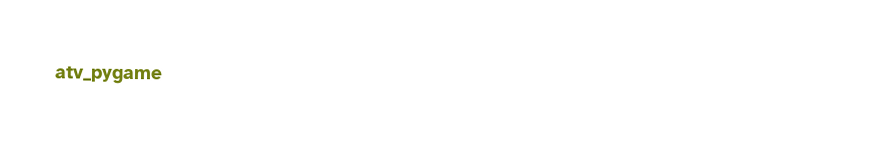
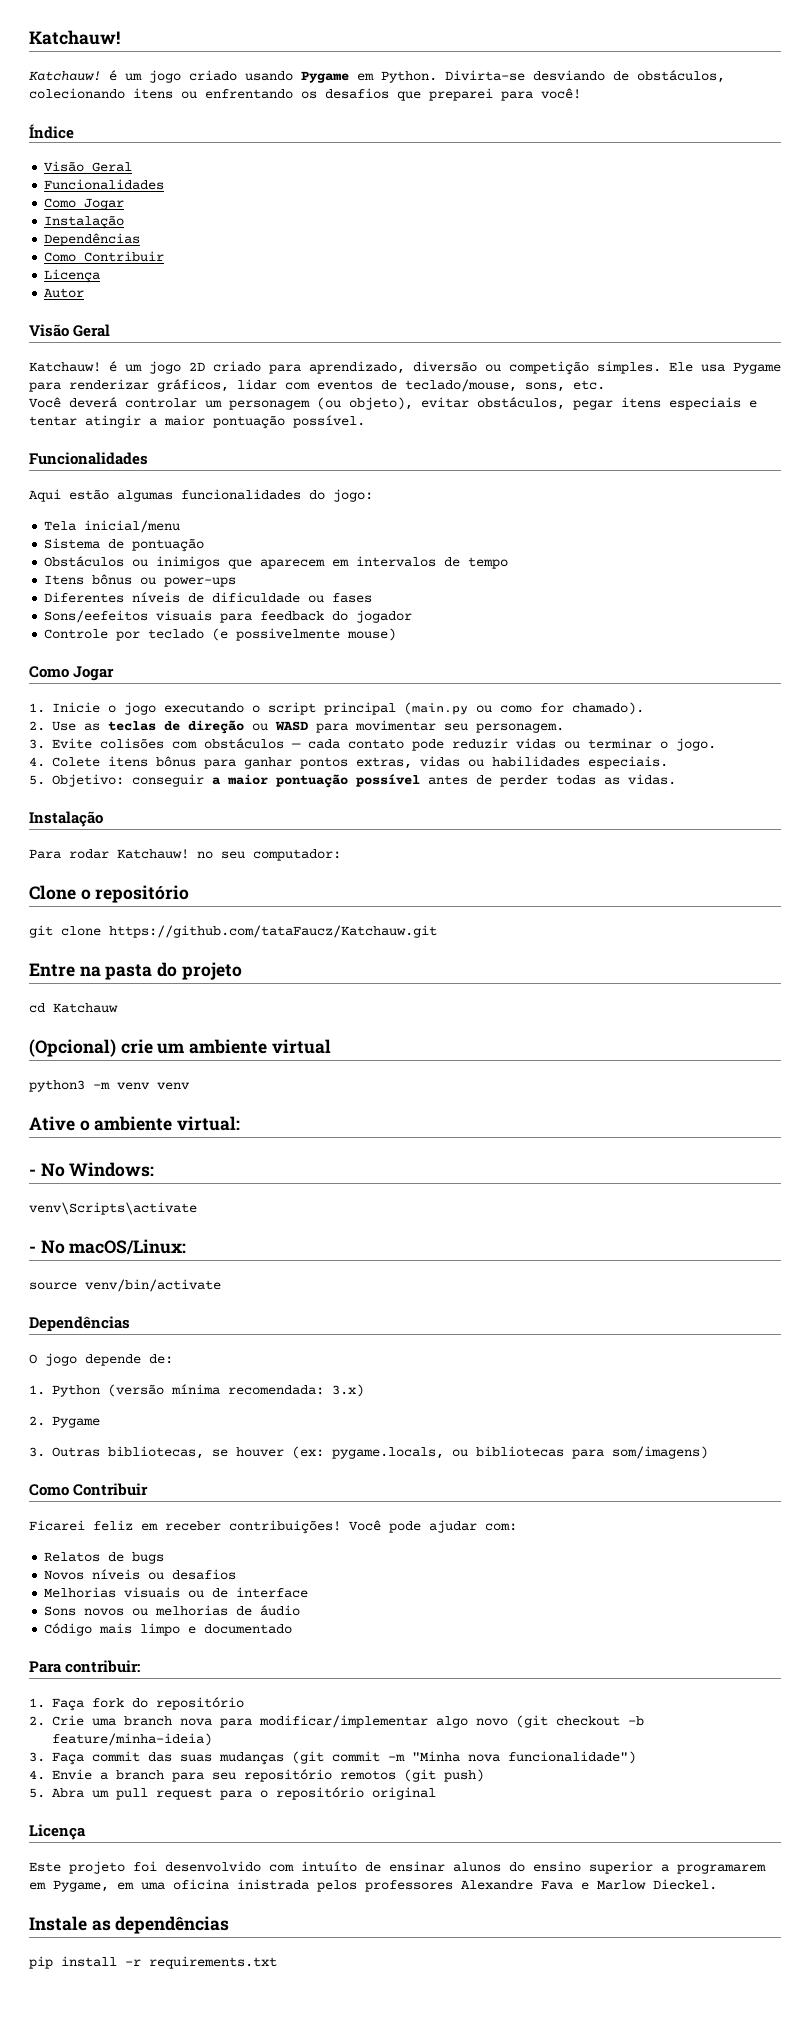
[54,66,163,85] atv_pygame -> [29,30,120,45] [29,70,725,83] [29,88,581,101] [29,124,74,139] [44,161,133,172] [44,179,165,190] [44,198,125,210] [44,215,125,229] [44,233,141,246] [44,251,165,262] [44,269,101,283] [44,288,85,298] [29,324,111,337] [29,361,781,375] [29,379,605,392] [29,397,757,410] [29,415,365,429] [29,452,148,465] [29,489,373,502] [44,520,181,533] [44,538,205,552] [44,556,509,569] [44,574,237,587] [44,592,373,603] [44,610,413,623] [44,628,397,641] [29,666,115,681] [29,702,644,715] [29,720,564,734] [29,738,716,751] [29,756,668,769] [29,774,676,788] [29,811,103,827] [29,849,341,861] [29,885,190,903] [29,925,437,938] [29,962,242,980] [29,1003,118,1013] [29,1039,331,1057] [29,1080,190,1092] [29,1116,241,1131] [29,1162,155,1177] [29,1202,197,1215] [29,1239,187,1255] [29,1279,221,1292] [29,1316,130,1332] [29,1353,173,1366] [29,1384,364,1397] [29,1416,100,1428] [29,1446,708,1459] [29,1483,149,1496] [29,1520,517,1534] [44,1552,165,1564] [44,1569,237,1580] [44,1587,309,1598] [44,1605,301,1616] [44,1623,293,1636] [29,1660,141,1673] [29,1697,244,1711] [29,1715,644,1728] [52,1733,212,1746] [29,1751,636,1765] [29,1769,484,1782] [29,1787,436,1800] [29,1824,86,1840] [29,1861,766,1874] [29,1879,717,1892] [29,1916,230,1934] [29,1956,277,1969] Katchauw! // Katchauw! é um jogo criado usando Pygame em Python. Divirta-se desviando de obstáculos, colecionando itens ou enfrentando os desafios que preparei para você! // Índice // Visão Geral // Funcionalidades // Como Jogar // Instalação // Dependências // Como Contribuir // Licença // Autor // Visão Geral // Katchauw! é um jogo 2D criado para aprendizado, diversão ou competição simples. Ele usa Pygame para renderizar gráficos, lidar com eventos de teclado/mouse, sons, etc. // Você deverá controlar um personagem (ou objeto), evitar obstáculos, pegar itens especiais e tentar atingir a maior pontuação possível. // Funcionalidades // Aqui estão algumas funcionalidades do jogo: // Tela inicial/menu // Sistema de pontuação // Obstáculos ou inimigos que aparecem em intervalos de tempo // Itens bônus ou power-ups // Diferentes níveis de dificuldade ou fases // Sons/eefeitos visuais para feedback do jogador // Controle por teclado (e possivelmente mouse) // Como Jogar // 1. Inicie o jogo executando o script principal (main.py ou como for chamado). // 2. Use as teclas de direção ou WASD para movimentar seu personagem. // 3. Evite colisões com obstáculos — cada contato pode reduzir vidas ou terminar o jogo. // 4. Colete itens bônus para ganhar pontos extras, vidas ou habilidades especiais. // 5. Objetivo: conseguir a maior pontuação possível antes de perder todas as vidas. // Instalação // Para rodar Katchauw! no seu computador: // Clone o repositório // git clone https://github.com/tataFaucz/Katchauw.git // Entre na pasta do projeto // cd Katchauw // (Opcional) crie um ambiente virtual // python3 -m venv venv // Ative o ambiente virtual: // - No Windows: // venv\Scripts\activate // - No macOS/Linux: // source venv/bin/activate // Dependências // O jogo depende de: // 1. Python (versão mínima recomendada: 3.x) // 2. Pygame // 3. Outras bibliotecas, se houver (ex: pygame.locals, ou bibliotecas para som/imagens) // Como Contribuir // Ficarei feliz em receber contribuições! Você pode ajudar com: // Relatos de bugs // Novos níveis ou desafios // Melhorias visuais ou de interface // Sons novos ou melhorias de áudio // Código mais limpo e documentado // Para contribuir: // 1. Faça fork do repositório // 2. Crie uma branch nova para modificar/implementar algo novo (git checkout -b feature/minha-ideia) // 3. Faça commit das suas mudanças (git commit -m "Minha nova funcionalidade") // 4. Envie a branch para seu repositório remotos (git push) // 5. Abra um pull request para o repositório original // Licença // Este projeto foi desenvolvido com intuíto de ensinar alunos do ensino superior a programarem em Pygame, em uma oficina inistrada pelos professores Alexandre Fava e Marlow Dieckel. // Instale as dependências // pip install -r requirements.txt

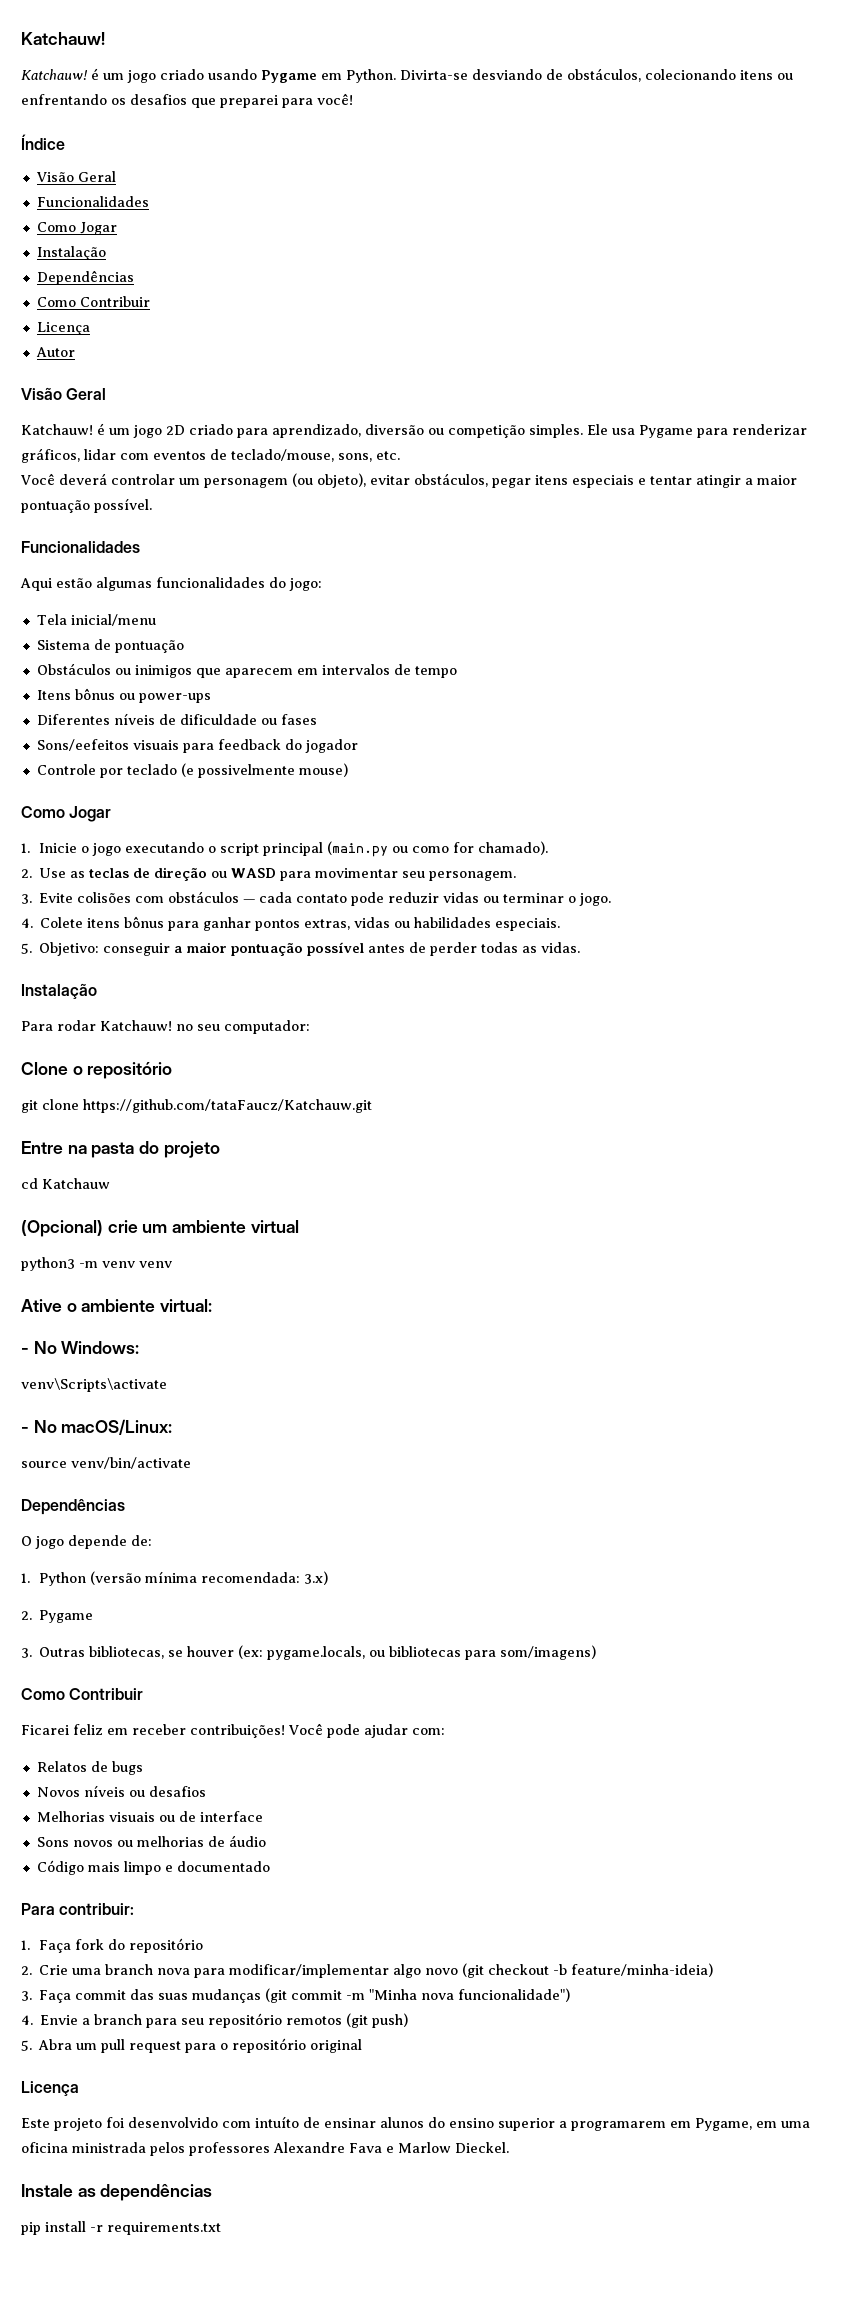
[237,1879,309,1890] inistrada -> [72,2142,146,2153] ministrada

